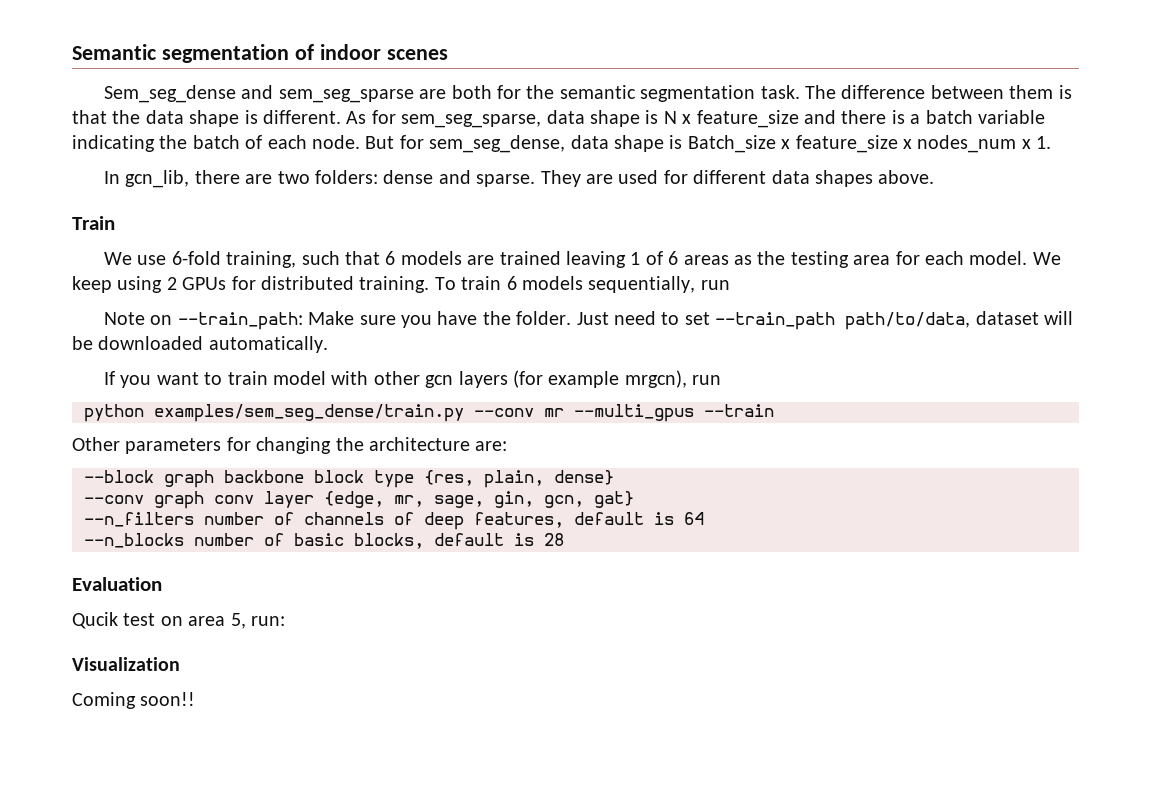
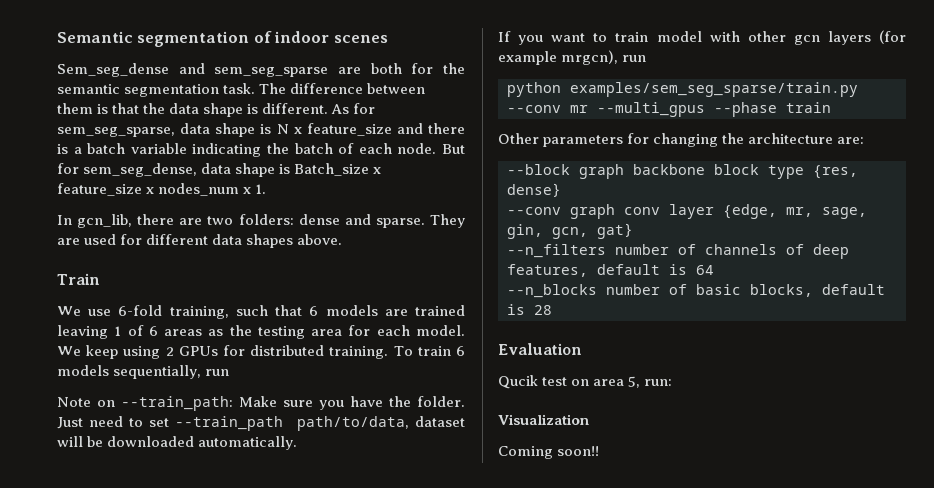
[154,404,464,422] examples/sem_seg_dense/train.py -> [570,82,858,97] examples/sem_seg_sparse/train.py
[704,404,774,417] --train -> [714,102,831,117] --phase train
[484,470,544,488] plain, -> (858, 172) none

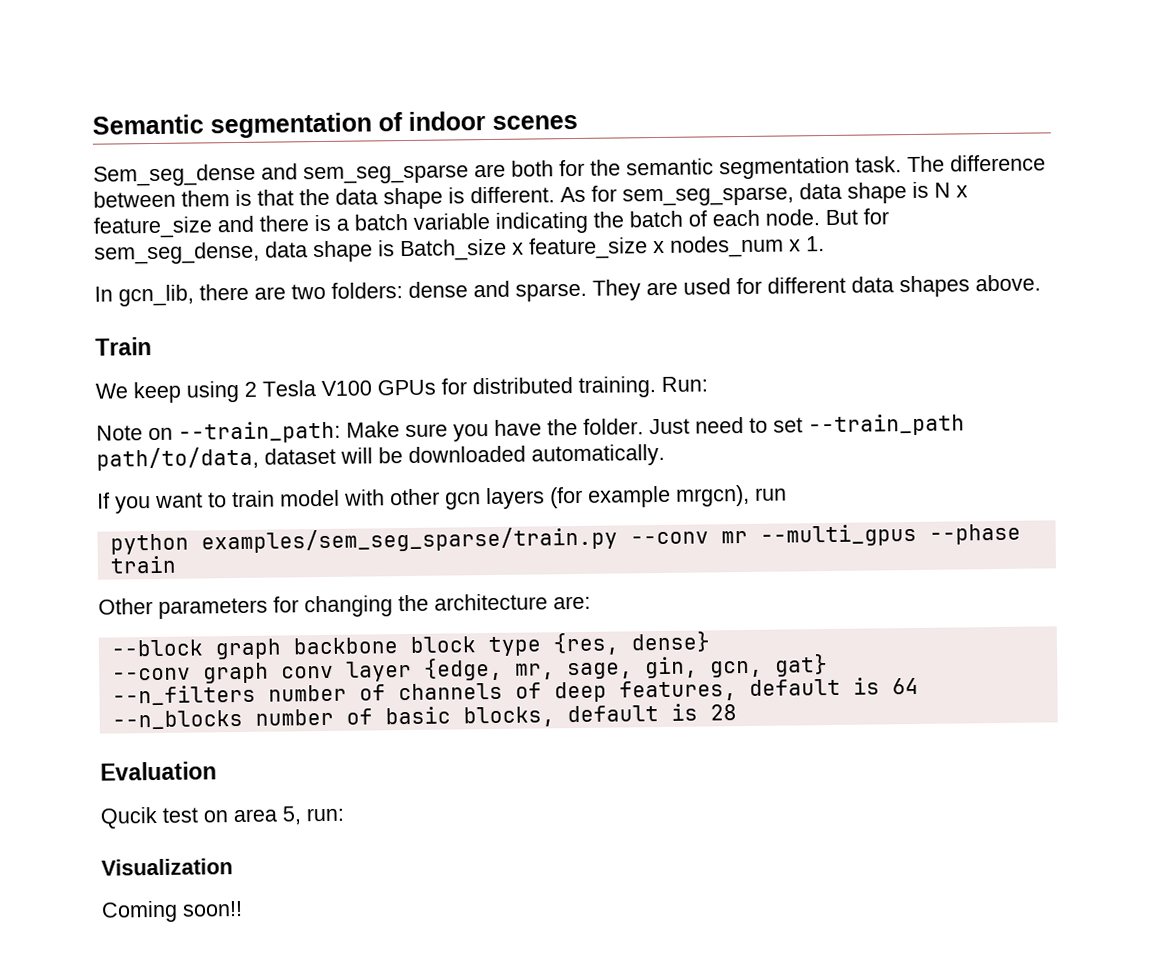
[88,305,466,319] [57,325,465,339] [57,346,81,356] use 6-fold training, such that 6 models are trained leaving 1 of 6 areas as the testing area for each model. We -> (128, 391) none
(174, 351) none -> [262,380,372,397] Tesla V100
[393,346,466,356] [57,365,230,379] To train 6 models sequentially, run -> [661,376,708,392] Run:

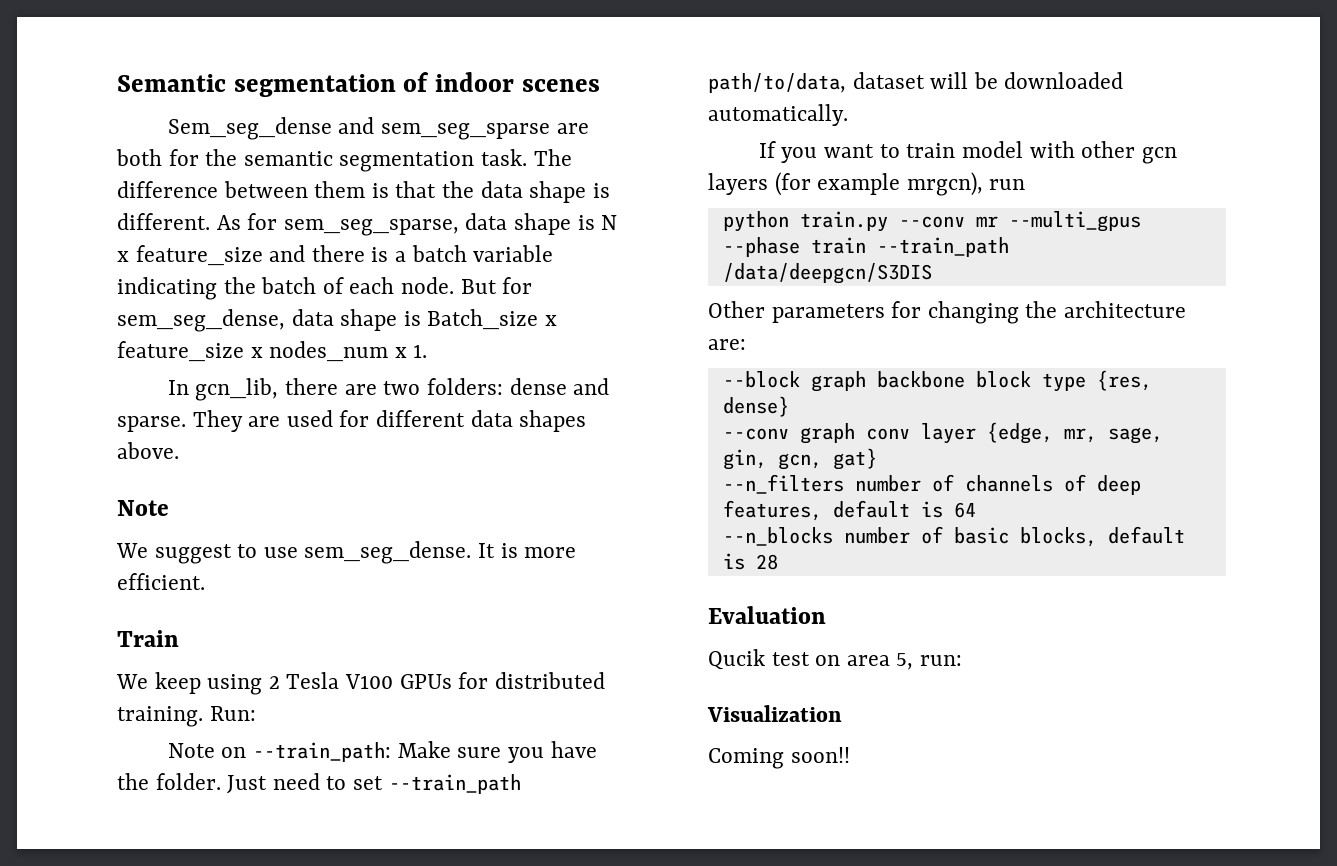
(1041, 283) none -> [117,500,169,516] [116,541,577,564] [117,573,205,590] // Note // We suggest to use sem_seg_dense. It is more efficient.
[200,526,618,554] examples/sem_seg_sparse/train.py -> [799,211,888,232] train.py
(177, 564) none -> [876,237,1009,257] [722,263,932,284] --train_path /data/deepgcn/S3DIS

